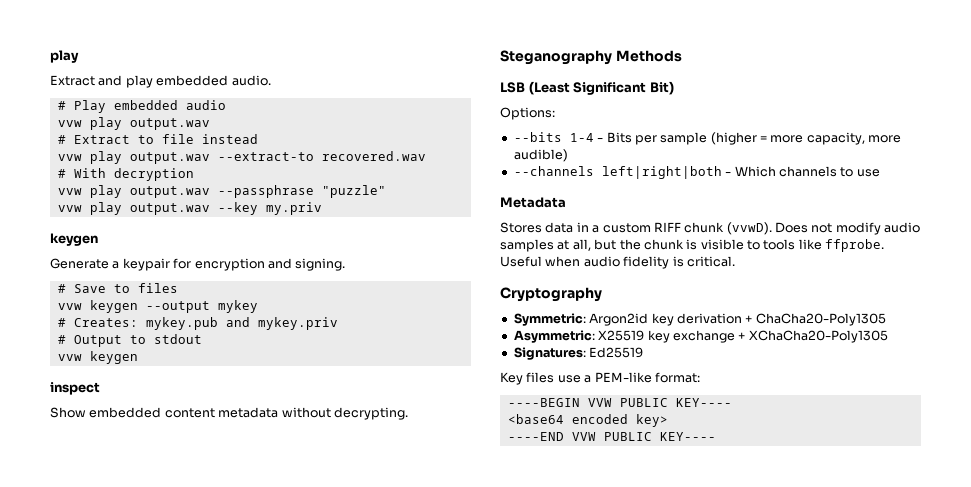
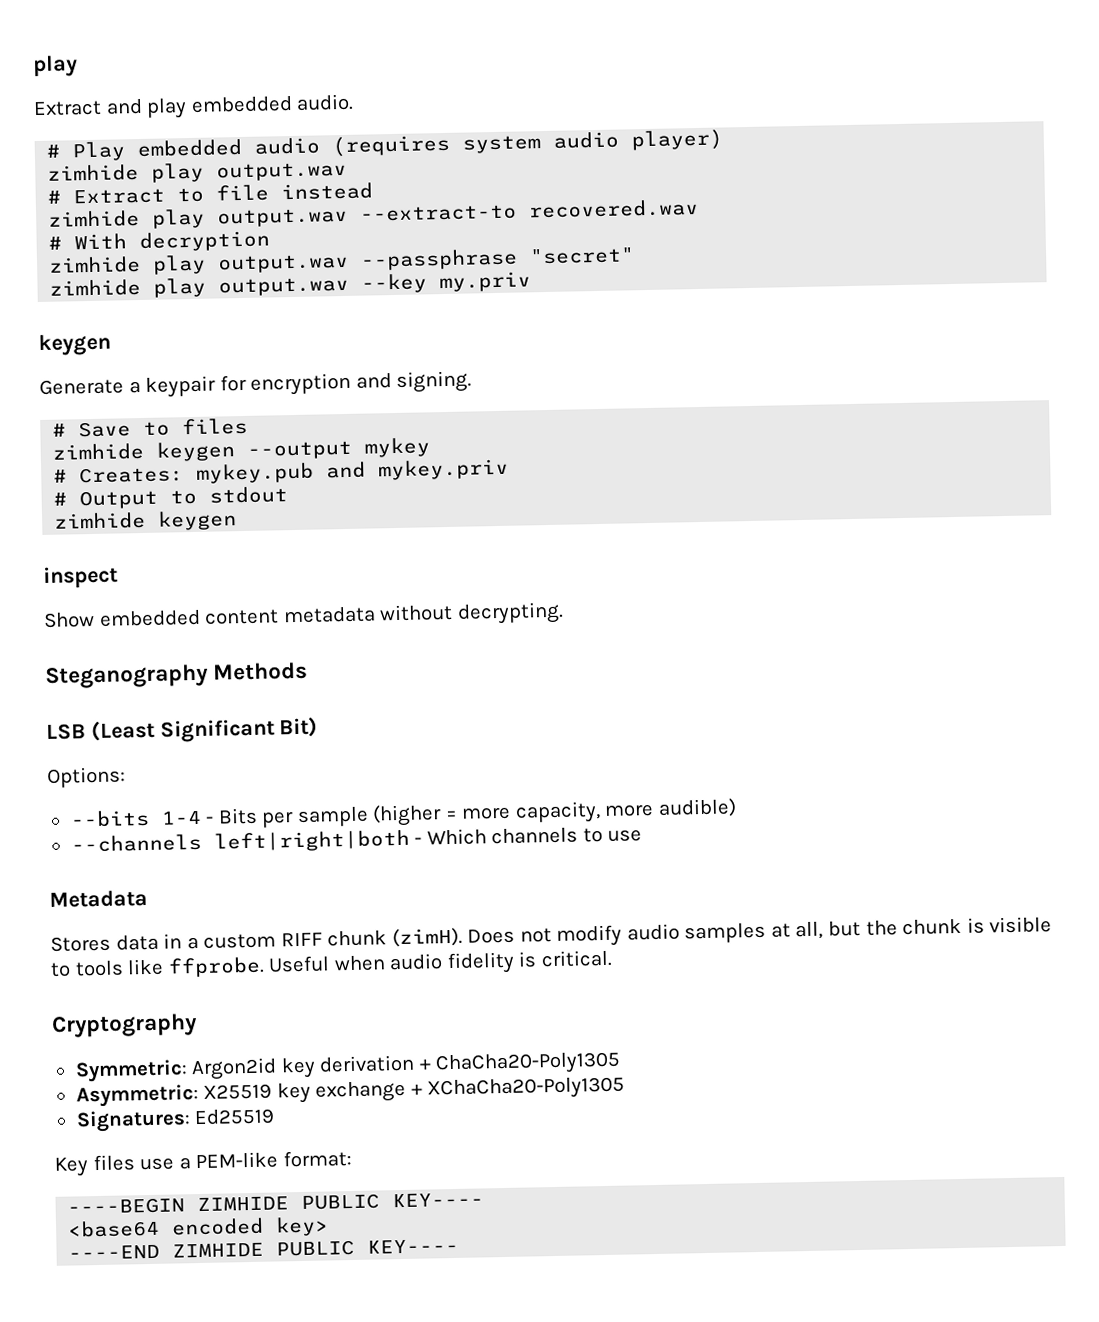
[57,120,82,127] // vvw -> [332,129,724,158] [47,163,140,182] (requires system audio player) // zimhide
[57,154,82,161] vvw -> [48,209,141,228] zimhide
[57,188,82,195] vvw -> [48,255,142,274] zimhide
[321,185,386,198] [57,205,82,212] "puzzle" // vvw -> [529,247,636,265] [49,278,142,297] "secret" // zimhide
[57,303,82,310] vvw -> [52,442,145,461] zimhide
[57,354,82,361] vvw -> [53,511,147,530] zimhide
[726,222,772,235] (vvwD). -> [391,927,463,948] (zimH).
[587,398,612,407] VVW -> [197,1196,290,1212] ZIMHIDE
[571,432,596,441] VVW -> [172,1242,265,1258] ZIMHIDE

